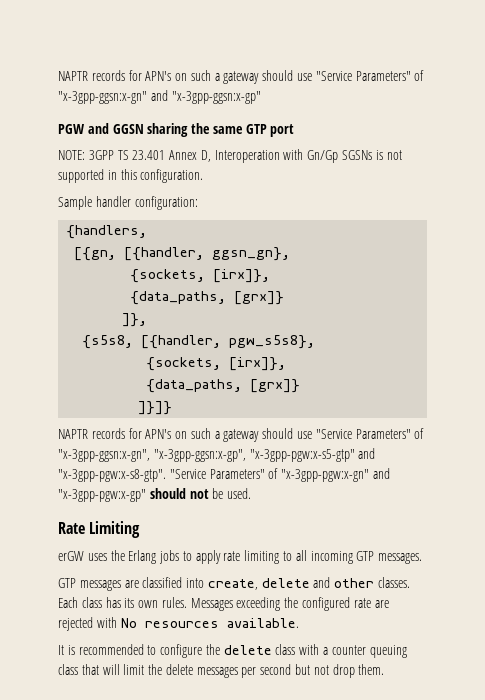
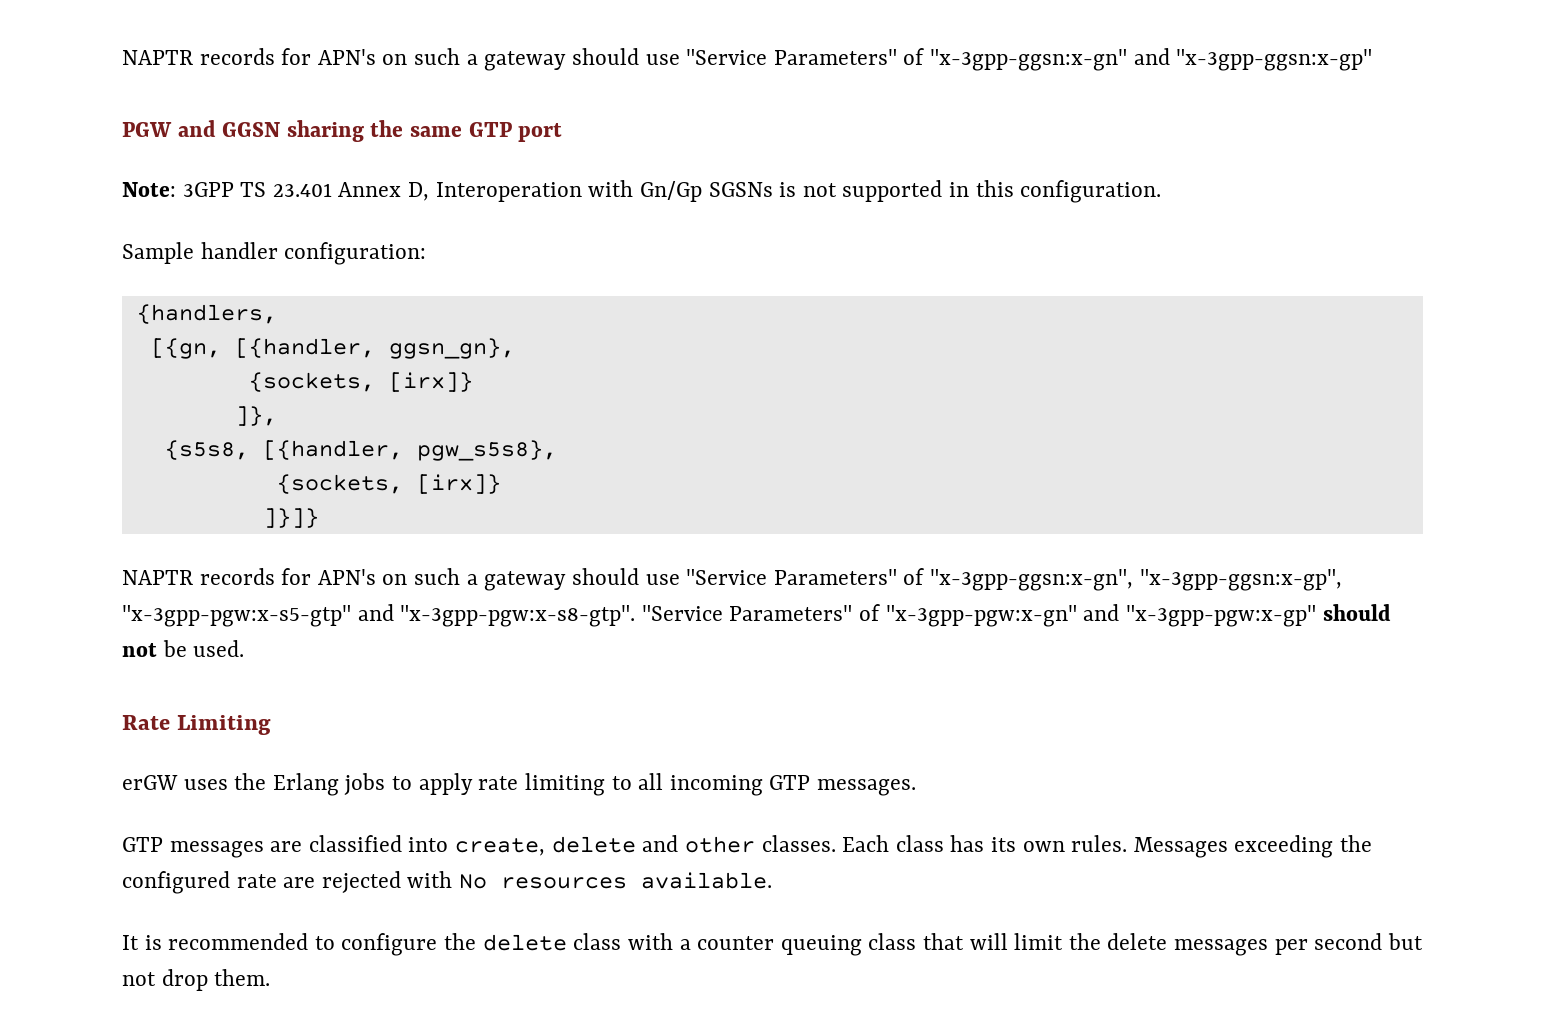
[58,150,85,160] NOTE: -> [122,182,176,197] Note:
[213,269,271,283] [130,291,285,305] [irx]}, // {data_paths, [grx]} -> [388,372,473,392] [irx]}
[229,357,287,371] [146,379,301,393] [irx]}, // {data_paths, [grx]} -> [416,474,501,494] [irx]}

